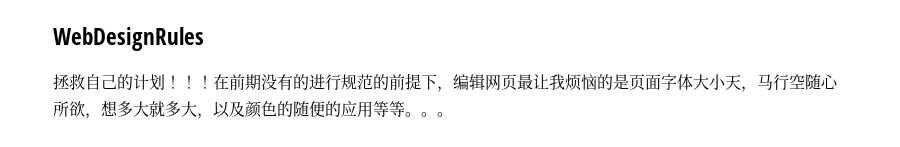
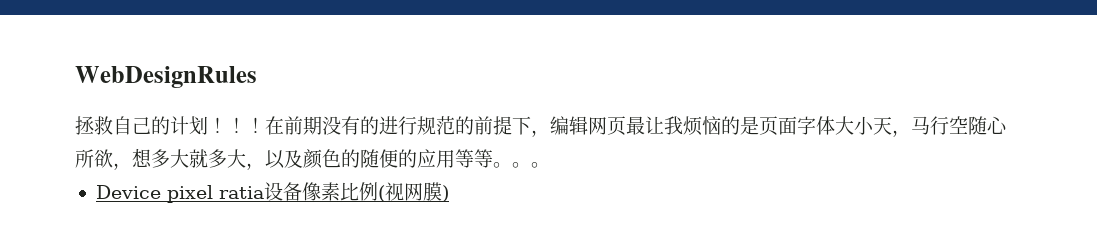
(453, 114) none -> [95,182,449,203] // Device pixel ratia设备像素比例(视网膜)

